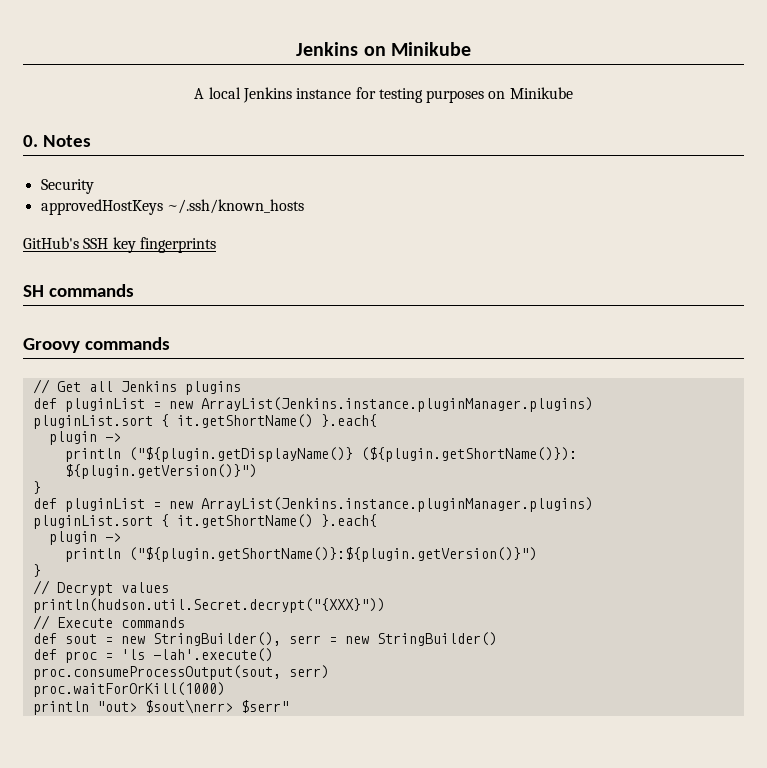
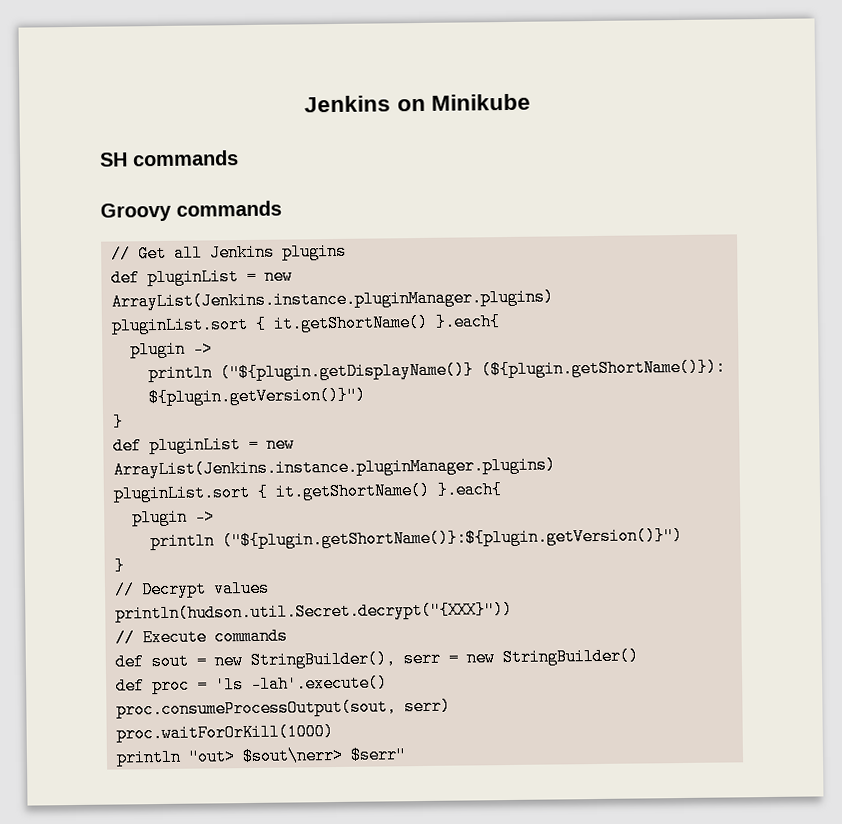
[194,87,573,103] [23,135,91,147] [40,179,94,194] [40,199,304,215] [23,237,216,253] // A local Jenkins instance for testing purposes on Minikube // 0. Notes // Security // approvedHostKeys ~/.ssh/known_hosts // GitHub's SSH key fingerprints -> (531, 102) none

